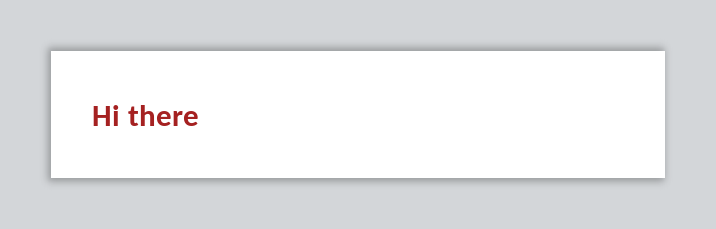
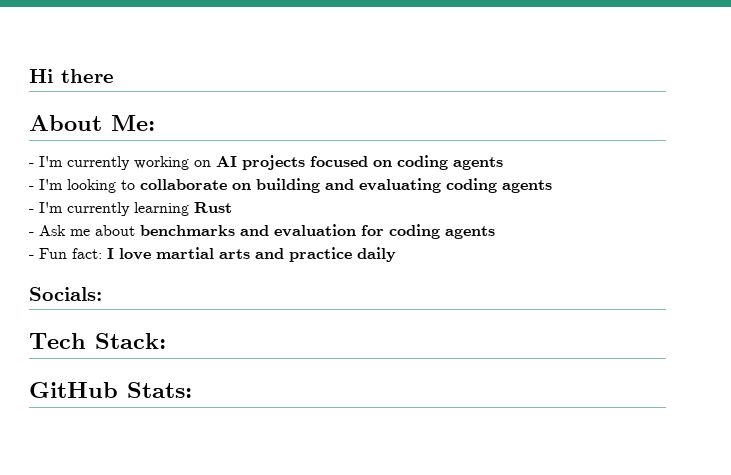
(200, 115) none -> [29,115,155,131] [29,155,503,170] [29,178,552,193] [29,202,232,216] [29,224,495,239] [29,247,396,262] [29,287,102,301] [29,333,166,349] [29,382,192,398] // About Me: // - I'm currently working on AI projects focused on coding agents // - I'm looking to collaborate on building and evaluating coding agents // - I'm currently learning Rust // - Ask me about benchmarks and evaluation for coding agents // - Fun fact: I love martial arts and practice daily // Socials: // Tech Stack: // GitHub Stats:

